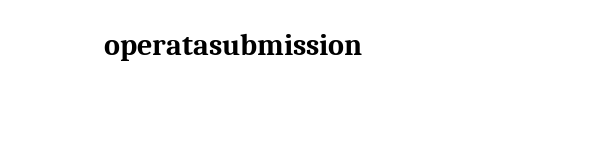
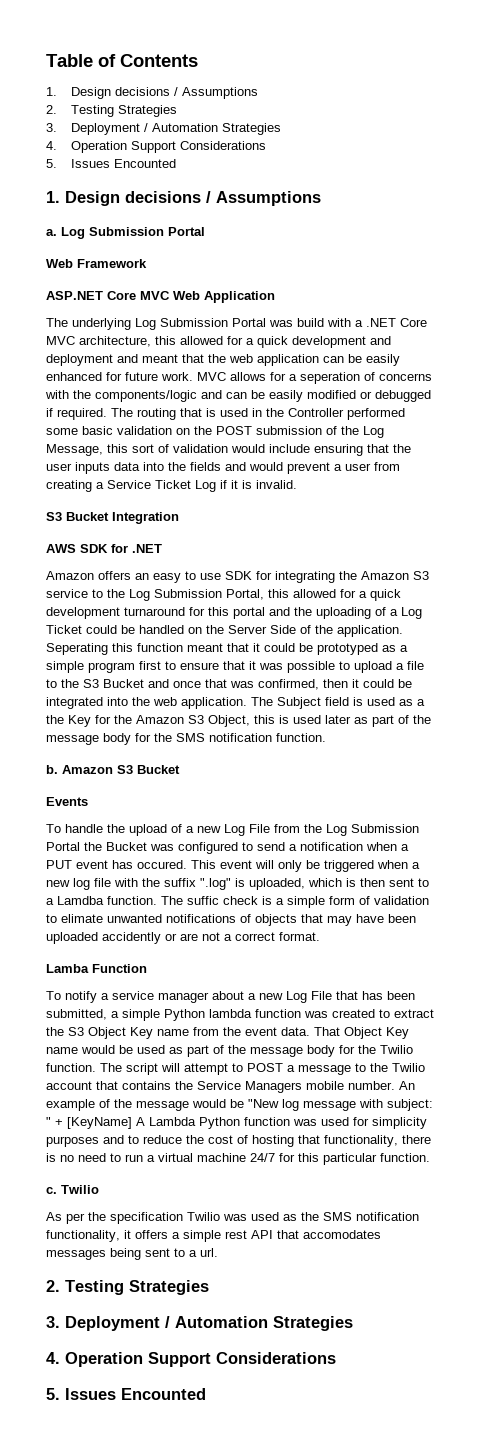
[104,33,362,61] operatasubmission -> [46,54,198,67] [46,87,258,99] [46,105,177,117] [46,123,281,135] [46,141,266,153] [46,159,176,168] [46,191,321,206] [46,227,205,239] [46,259,147,268] [46,291,275,303] [46,318,427,330] [46,336,391,348] [46,354,400,366] [46,372,432,384] [45,390,431,402] [46,408,405,420] [46,426,384,438] [46,444,411,456] [46,462,400,474] [46,480,297,492] [46,512,179,524] [46,544,162,553] [46,571,429,583] [46,589,401,601] [46,607,422,619] [46,625,403,637] [46,643,408,655] [46,661,424,673] [46,679,412,690] [46,697,425,709] [46,715,431,727] [46,733,326,745] [46,765,180,774] [46,797,88,806] [46,824,419,836] [46,842,409,854] [46,860,420,872] [46,878,429,890] [46,896,429,908] [46,914,416,926] [46,932,320,944] [46,964,147,973] [46,991,415,1003] [46,1009,434,1021] [46,1027,409,1039] [46,1045,413,1057] [46,1063,425,1075] [46,1081,415,1093] [46,1099,433,1111] [46,1117,427,1129] [46,1135,431,1147] [46,1153,430,1165] [46,1185,99,1194] [46,1212,419,1224] [46,1230,381,1242] [46,1248,218,1260] [46,1280,209,1295] [46,1316,353,1331] [46,1352,336,1367] [46,1388,206,1400] Table of Contents // 1. Design decisions / Assumptions // 2. Testing Strategies // 3. Deployment / Automation Strategies // 4. Operation Support Considerations // 5. Issues Encounted // 1. Design decisions / Assumptions // a. Log Submission Portal // Web Framework // ASP.NET Core MVC Web Application // The underlying Log Submission Portal was build with a .NET Core MVC architecture, this allowed for a quick development and deployment and meant that the web application can be easily enhanced for future work. MVC allows for a seperation of concerns with the components/logic and can be easily modified or debugged if required. The routing that is used in the Controller performed some basic validation on the POST submission of the Log Message, this sort of validation would include ensuring that the user inputs data into the fields and would prevent a user from creating a Service Ticket Log if it is invalid. // S3 Bucket Integration // AWS SDK for .NET // Amazon offers an easy to use SDK for integrating the Amazon S3 service to the Log Submission Portal, this allowed for a quick development turnaround for this portal and the uploading of a Log Ticket could be handled on the Server Side of the application. Seperating this function meant that it could be prototyped as a simple program first to ensure that it was possible to upload a file to the S3 Bucket and once that was confirmed, then it could be integrated into the web application. The Subject field is used as a the Key for the Amazon S3 Object, this is used later as part of the message body for the SMS notification function. // b. Amazon S3 Bucket // Events // To handle the upload of a new Log File from the Log Submission Portal the Bucket was configured to send a notification when a PUT event has occured. This event will only be triggered when a new log file with the suffix ".log" is uploaded, which is then sent to a Lamdba function. The suffic check is a simple form of validation to elimate unwanted notifications of objects that may have been uploaded accidently or are not a correct format. // Lamba Function // To notify a service manager about a new Log File that has been submitted, a simple Python lambda function was created to extract the S3 Object Key name from the event data. That Object Key name would be used as part of the message body for the Twilio function. The script will attempt to POST a message to the Twilio account that contains the Service Managers mobile number. An example of the message would be "New log message with subject: " + [KeyName] A Lambda Python function was used for simplicity purposes and to reduce the cost of hosting that functionality, there is no need to run a virtual machine 24/7 for this particular function. // c. Twilio // As per the specification Twilio was used as the SMS notification functionality, it offers a simple rest API that accomodates messages being sent to a url. // 2. Testing Strategies // 3. Deployment / Automation Strategies // 4. Operation Support Considerations // 5. Issues Encounted

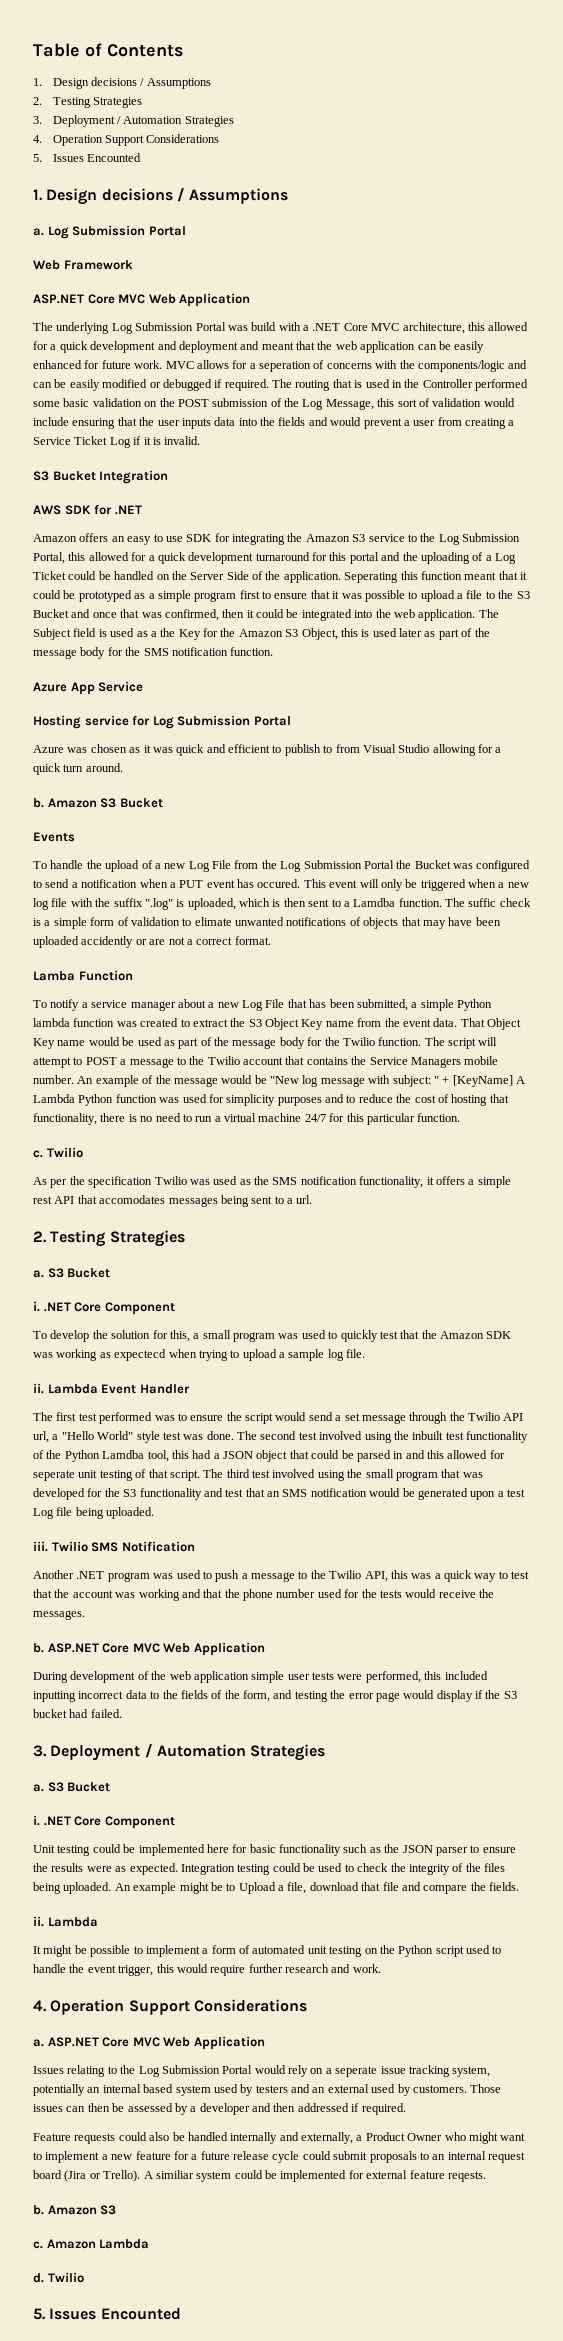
(326, 737) none -> [33,681,144,695] [33,715,291,729] [33,744,502,756] [33,763,123,775] // Azure App Service // Hosting service for Log Submission Portal // Azure was chosen as it was quick and efficient to publish to from Visual Studio allowing for a quick turn around.
[46,1316,353,1331] [46,1352,336,1367] // 3. Deployment / Automation Strategies // 4. Operation Support Considerations -> [33,1268,111,1278] [33,1301,175,1315] [33,1330,512,1342] [33,1349,366,1361] [33,1383,190,1394] [33,1412,524,1424] [33,1431,528,1443] [33,1450,505,1462] [33,1469,483,1481] [33,1488,525,1500] [33,1507,155,1519] [33,1541,195,1552] [33,1570,530,1582] [33,1589,494,1601] [33,1610,85,1620] [33,1642,265,1656] [33,1671,488,1683] [33,1690,517,1702] [33,1709,122,1718] [33,1744,326,1761] [33,1782,111,1792] [33,1815,175,1829] [33,1844,516,1856] [33,1863,505,1875] [33,1882,519,1894] [33,1916,98,1927] [33,1945,502,1957] [33,1964,381,1976] [33,1999,307,2015] [33,2036,265,2050] [33,2065,491,2077] [33,2084,502,2096] [33,2103,406,2115] [33,2132,526,2144] [33,2151,525,2163] [33,2170,486,2182] [33,2205,117,2215] [33,2239,150,2249] [33,2272,84,2283] // a. S3 Bucket // i. .NET Core Component // To develop the solution for this, a small program was used to quickly test that the Amazon SDK was working as expectecd when trying to upload a sample log file. // ii. Lambda Event Handler // The first test performed was to ensure the script would send a set message through the Twilio API url, a "Hello World" style test was done. The second test involved using the inbuilt test functionality of the Python Lamdba tool, this had a JSON object that could be parsed in and this allowed for seperate unit testing of that script. The third test involved using the small program that was developed for the S3 functionality and test that an SMS notification would be generated upon a test Log file being uploaded. // iii. Twilio SMS Notification // Another .NET program was used to push a message to the Twilio API, this was a quick way to test that the account was working and that the phone number used for the tests would receive the messages. // b. ASP.NET Core MVC Web Application // During development of the web application simple user tests were performed, this included inputting incorrect data to the fields of the form, and testing the error page would display if the S3 bucket had failed. // 3. Deployment / Automation Strategies // a. S3 Bucket // i. .NET Core Component // Unit testing could be implemented here for basic functionality such as the JSON parser to ensure the results were as expected. Integration testing could be used to check the integrity of the files being uploaded. An example might be to Upload a file, download that file and compare the fields. // ii. Lambda // It might be possible to implement a form of automated unit testing on the Python script used to handle the event trigger, this would require further research and work. // 4. Operation Support Considerations // a. ASP.NET Core MVC Web Application // Issues relating to the Log Submission Portal would rely on a seperate issue tracking system, potentially an internal based system used by testers and an external used by customers. Those issues can then be assessed by a developer and then addressed if required. // Feature requests could also be handled internally and externally, a Product Owner who might want to implement a new feature for a future release cycle could submit proposals to an internal request board (Jira or Trello). A similiar system could be implemented for external feature reqests. // b. Amazon S3 // c. Amazon Lambda // d. Twilio

